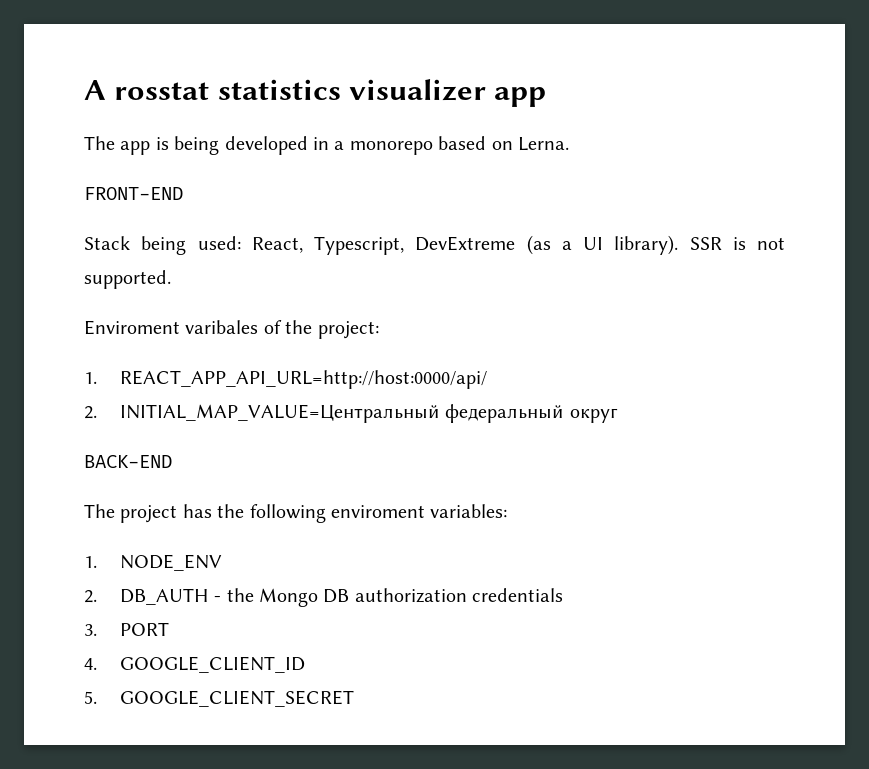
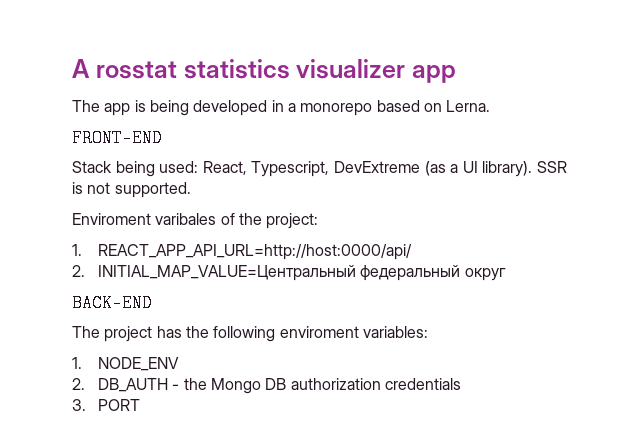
[84,656,305,673] [84,690,354,707] // 4. GOOGLE_CLIENT_ID // 5. GOOGLE_CLIENT_SECRET -> (140, 405) none

